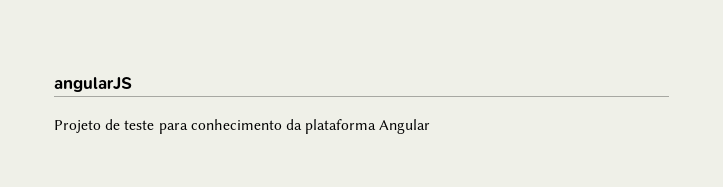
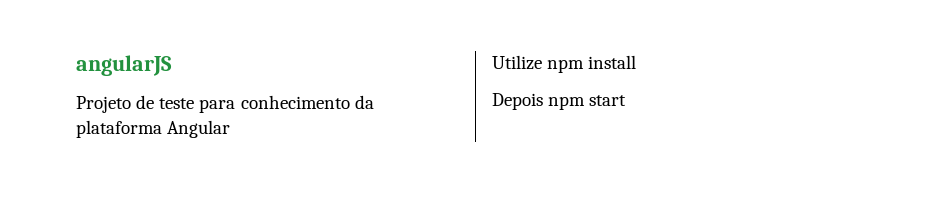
(431, 126) none -> [492,55,637,73] [492,93,627,110] // Utilize npm install // Depois npm start

